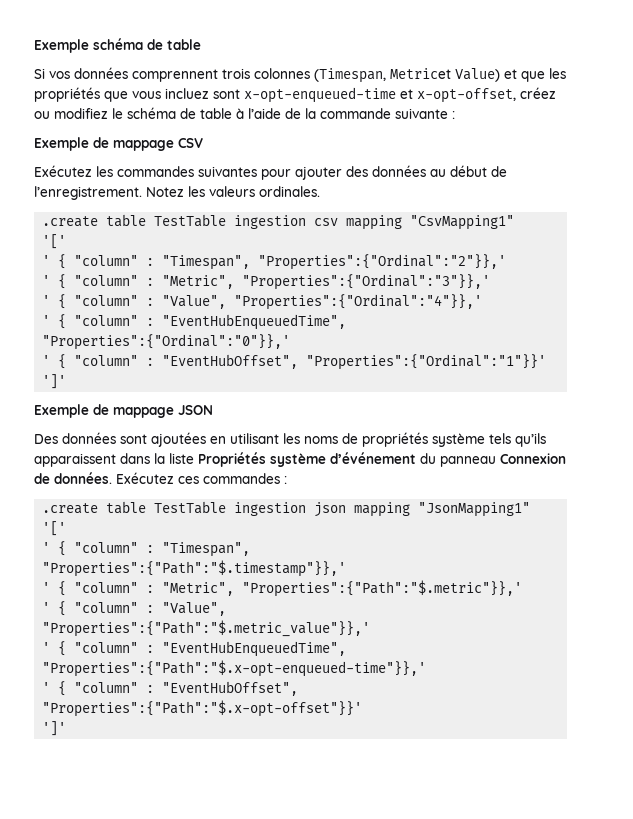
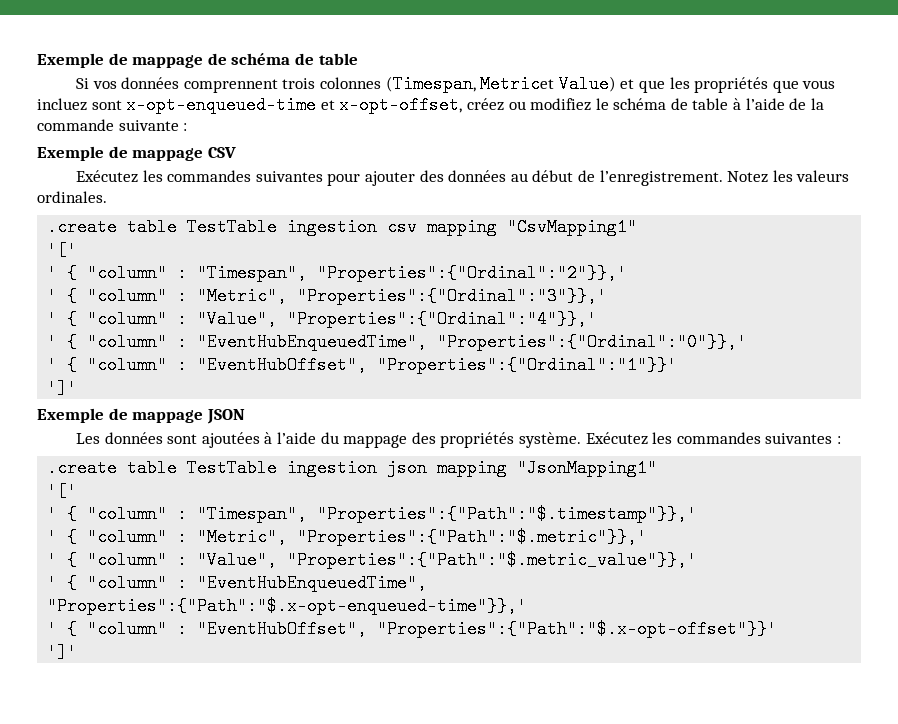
[34,39,89,53] Exemple -> [37,53,227,68] Exemple de mappage de
[34,434,58,444] Des -> [76,433,101,444] Les
[210,432,546,447] [34,452,566,467] [34,472,280,484] en utilisant les noms de propriétés système tels qu’ils apparaissent dans la liste Propriétés système d’événement du panneau Connexion de données. Exécutez ces commandes -> [264,432,833,448] à l’aide du mappage des propriétés système. Exécutez les commandes suivantes

